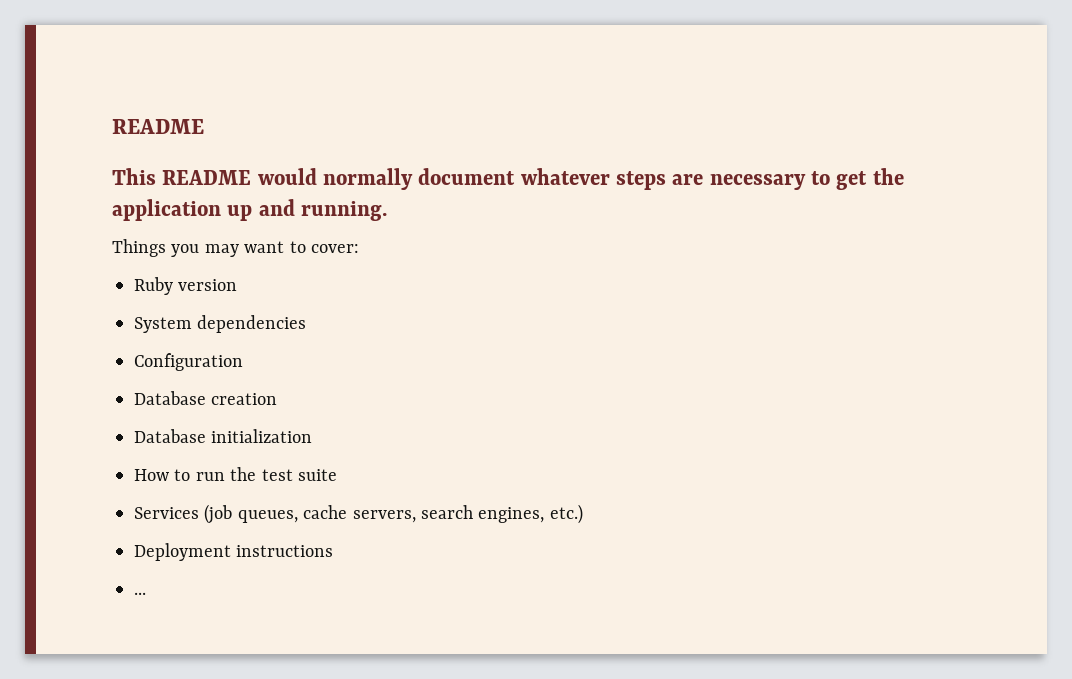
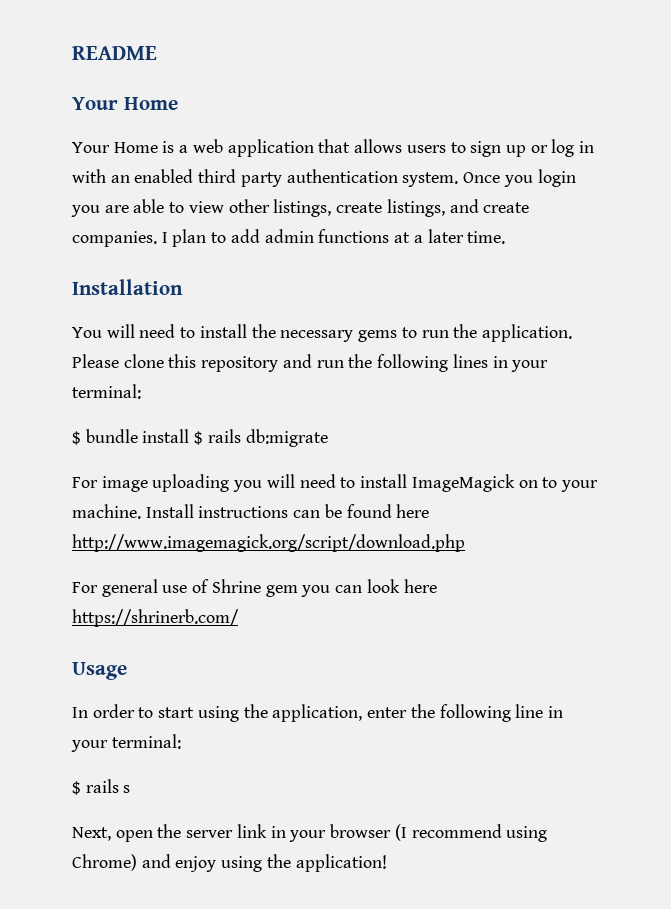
[112,168,904,190] [112,199,388,221] [112,239,359,257] [134,277,238,295] [134,315,307,333] [134,353,243,371] [134,391,278,405] [134,429,313,443] [134,467,337,481] [134,504,583,524] [134,543,334,561] [134,592,146,595] This README would normally document whatever steps are necessary to get the application up and running. // Things you may want to cover: // Ruby version // System dependencies // Configuration // Database creation // Database initialization // How to run the test suite // Services (job queues, cache servers, search engines, etc.) // Deployment instructions // ... -> [72,97,178,110] [72,139,595,157] [72,169,576,187] [71,199,530,217] [72,229,506,247] [72,279,183,295] [72,324,572,342] [72,354,549,372] [72,384,141,399] [72,429,328,447] [72,474,598,492] [72,504,430,519] [72,534,465,552] [72,579,437,597] [72,609,239,627] [72,662,127,680] [72,704,563,722] [71,734,181,752] [72,779,131,795] [72,824,548,842] [72,854,387,872] Your Home // Your Home is a web application that allows users to sign up or log in with an enabled third party authentication system. Once you login you are able to view other listings, create listings, and create companies. I plan to add admin functions at a later time. // Installation // You will need to install the necessary gems to run the application. Please clone this repository and run the following lines in your terminal: // $ bundle install $ rails db:migrate // For image uploading you will need to install ImageMagick on to your machine. Install instructions can be found here http://www.imagemagick.org/script/download.php // For general use of Shrine gem you can look here https://shrinerb.com/ // Usage // In order to start using the application, enter the following line in your terminal: // $ rails s // Next, open the server link in your browser (I recommend using Chrome) and enjoy using the application!

